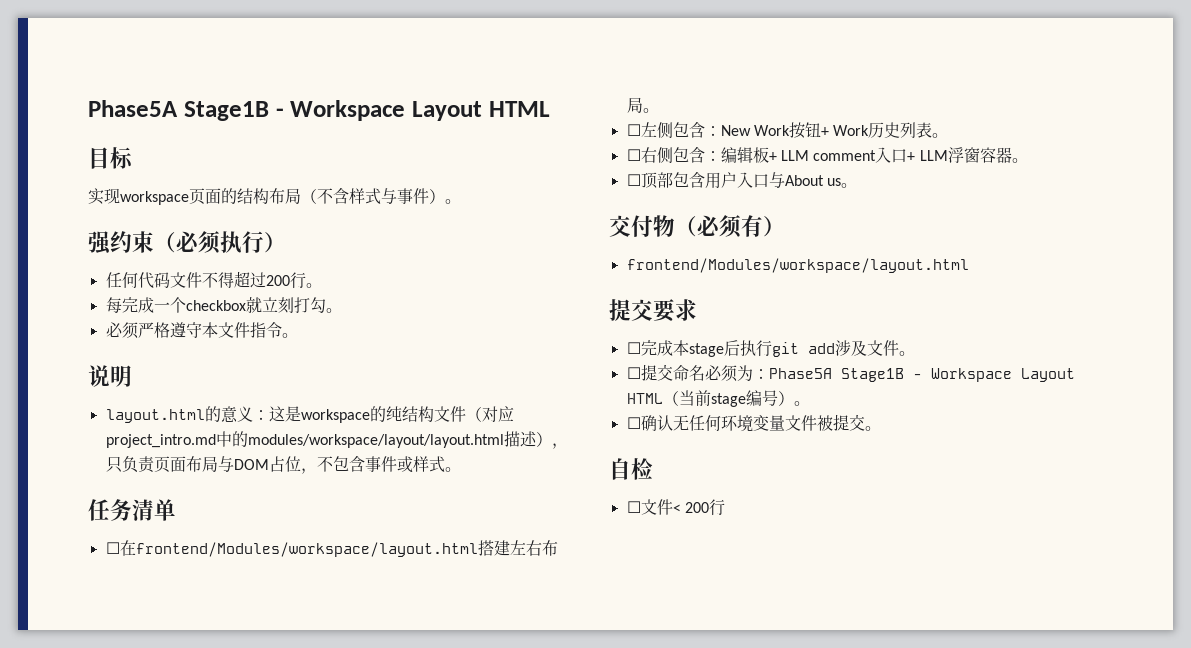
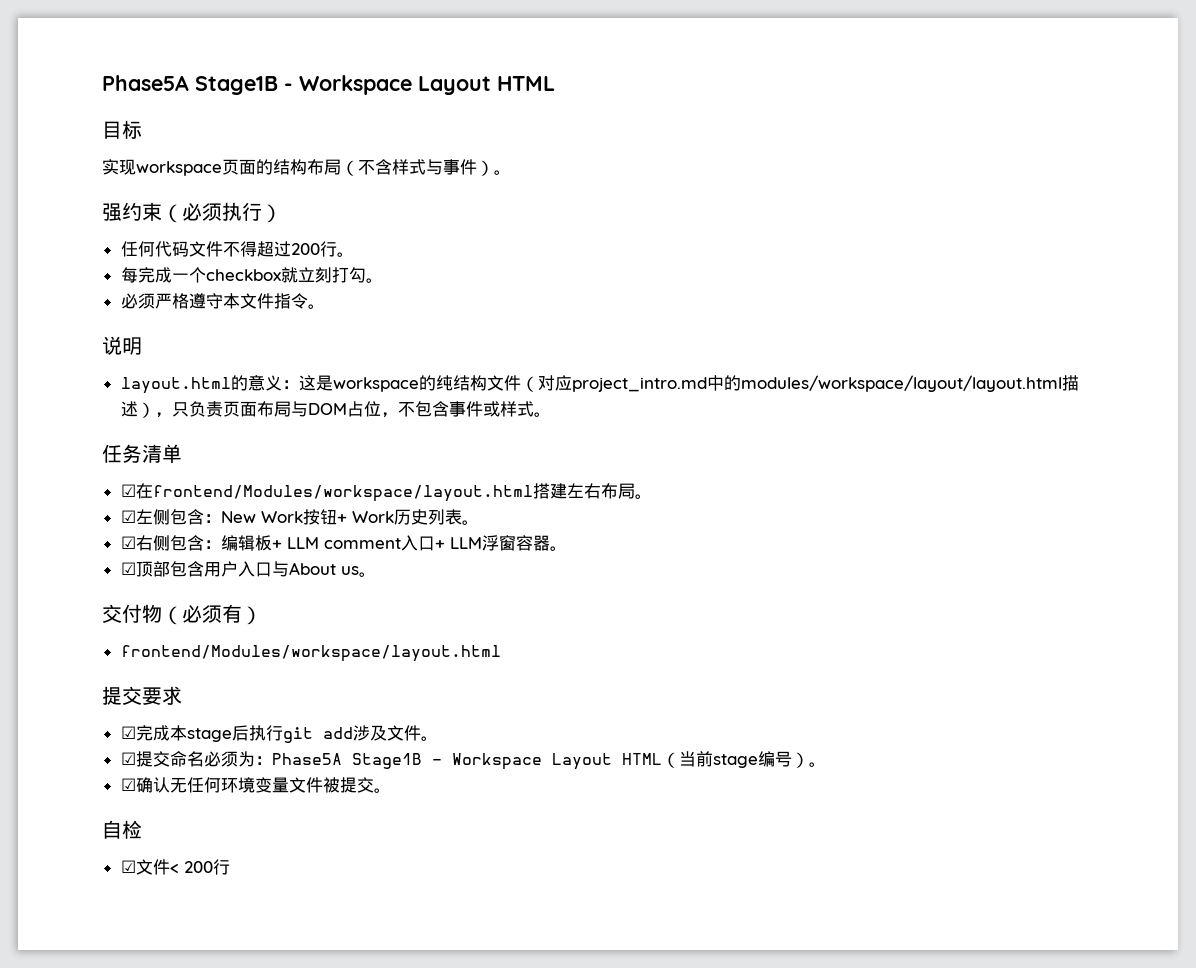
[105,542,120,554] ☐ -> [120,484,136,497] ☑
[626,124,641,136] ☐ -> [120,510,136,523] ☑
[626,149,641,161] ☐ -> [120,536,136,549] ☑
[626,174,641,186] ☐ -> [120,562,136,575] ☑
[626,342,641,354] ☐ -> [120,726,136,739] ☑
[626,367,641,379] ☐ -> [120,752,136,765] ☑
[626,417,641,429] ☐ -> [120,778,136,791] ☑
[626,501,641,513] ☐ -> [120,860,136,873] ☑

